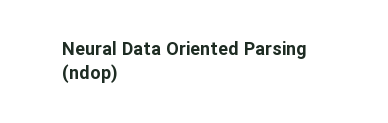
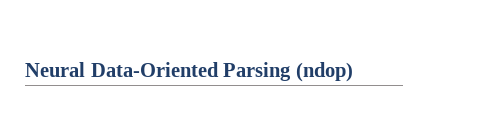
[122,41,239,55] Data Oriented -> [90,62,219,77] Data-Oriented

